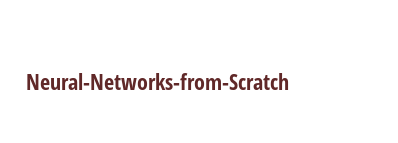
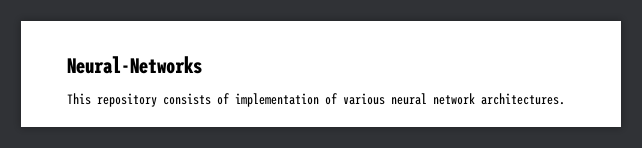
[26,73,289,90] Neural-Networks-from-Scratch -> [67,56,202,74] [67,93,565,107] Neural-Networks // This repository consists of implementation of various neural network architectures.

